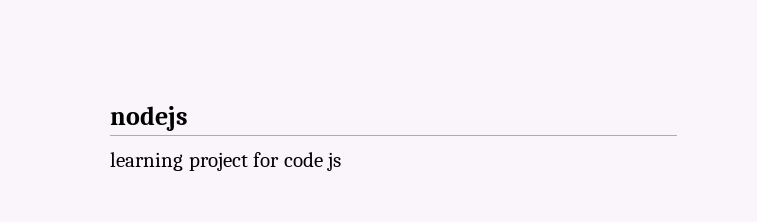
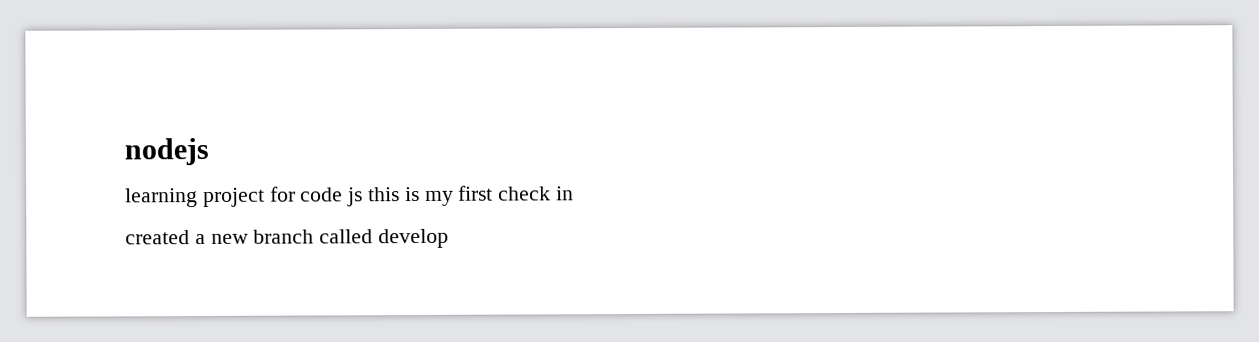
(342, 161) none -> [368,185,575,206] [125,228,450,249] this is my first check in // created a new branch called develop

